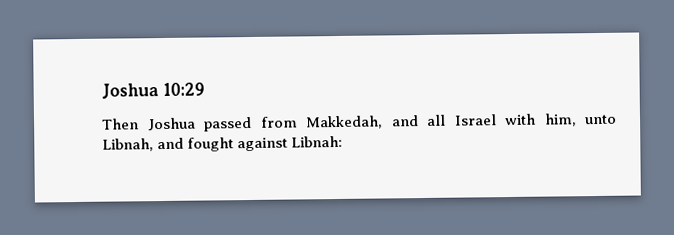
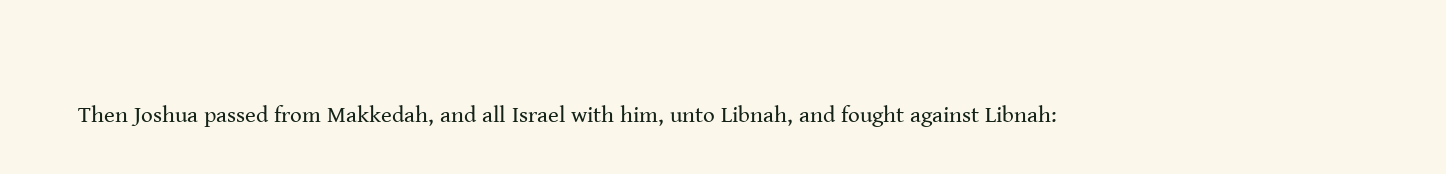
[101,82,205,99] Joshua 10:29 // -> (78, 113) none

